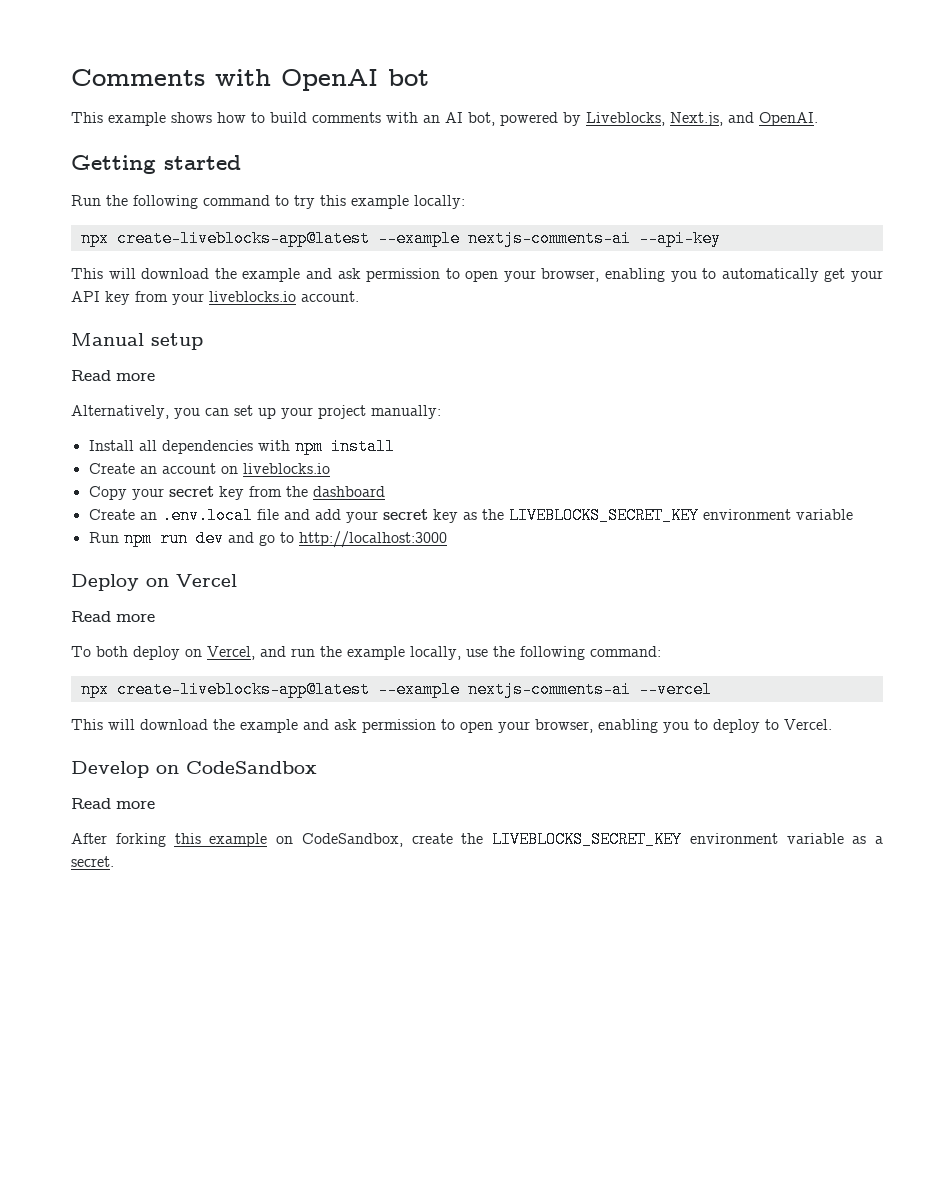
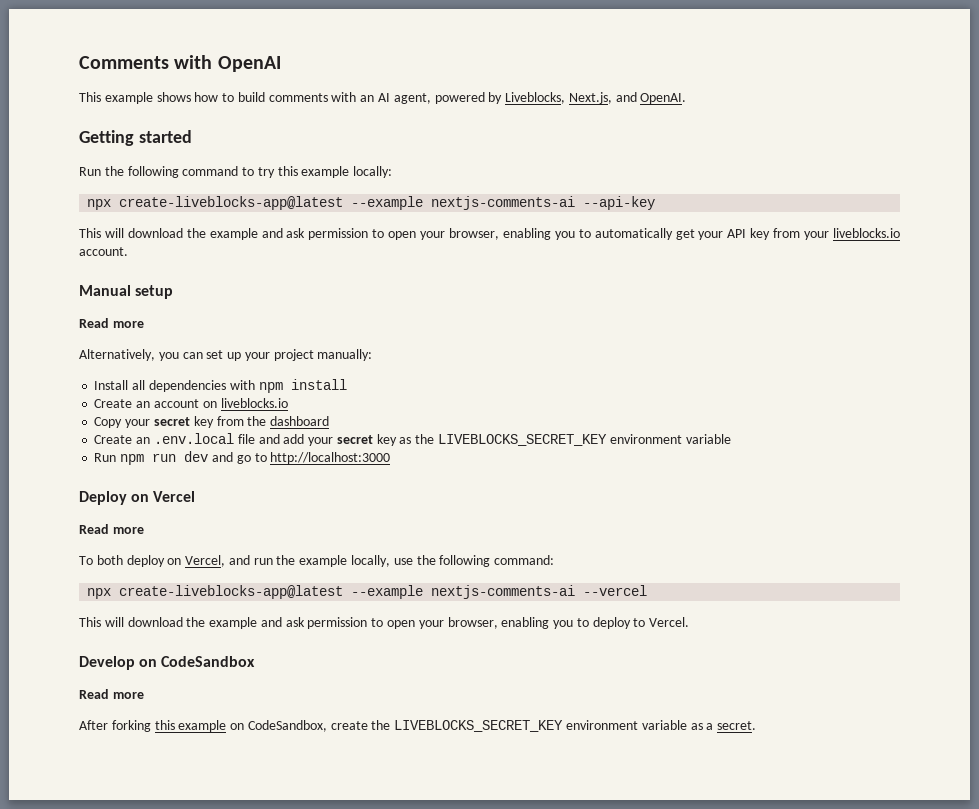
[388,69,429,86] bot -> (281, 64) none
[468,112,495,126] bot, -> [393,93,431,104] agent,

